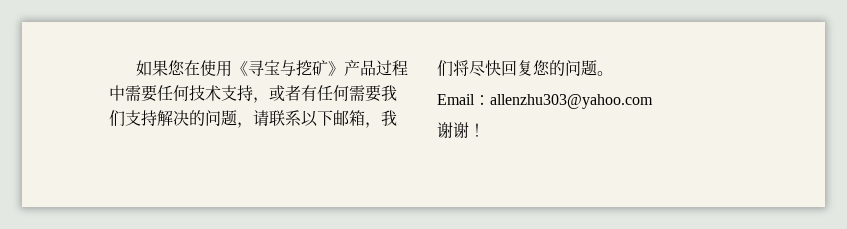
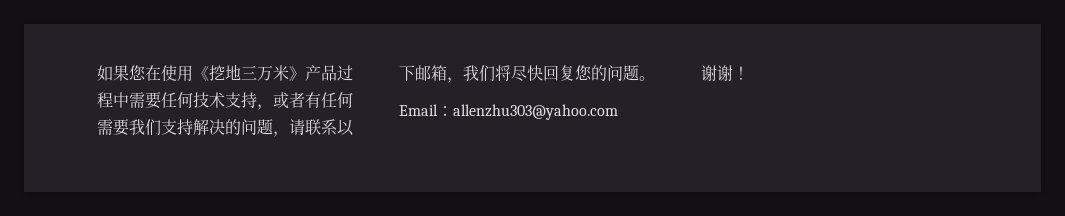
[247,60,328,76] 寻宝与挖矿 -> [209,64,289,81] 挖地三万米

